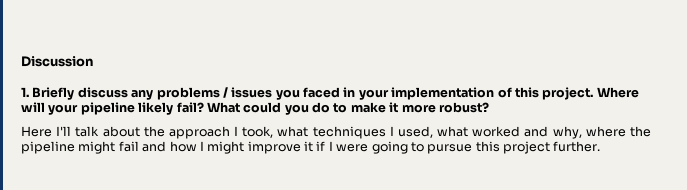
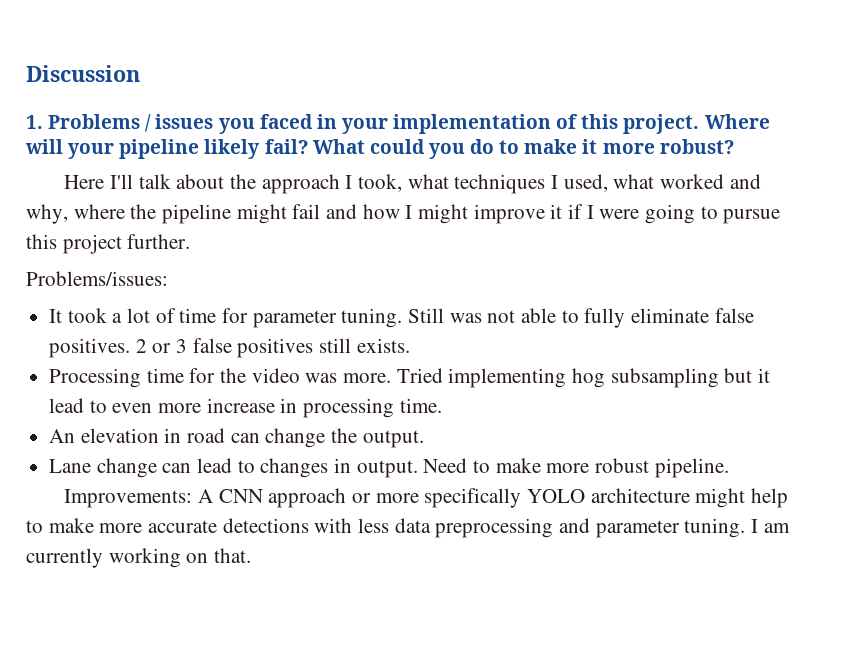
[32,87,220,100] Briefly discuss any problems -> [48,114,141,129] Problems
(601, 146) none -> [26,271,168,286] [49,308,754,328] [49,338,410,358] [49,368,771,388] [49,398,442,418] [49,428,424,448] [49,458,729,478] [64,488,789,508] [26,518,790,538] [26,548,252,568] // Problems/issues: // It took a lot of time for parameter tuning. Still was not able to fully eliminate false positives. 2 or 3 false positives still exists. // Processing time for the video was more. Tried implementing hog subsampling but it lead to even more increase in processing time. // An elevation in road can change the output. // Lane change can lead to changes in output. Need to make more robust pipeline. // Improvements: A CNN approach or more specifically YOLO architecture might help to make more accurate detections with less data preprocessing and parameter tuning. I am currently working on that.

